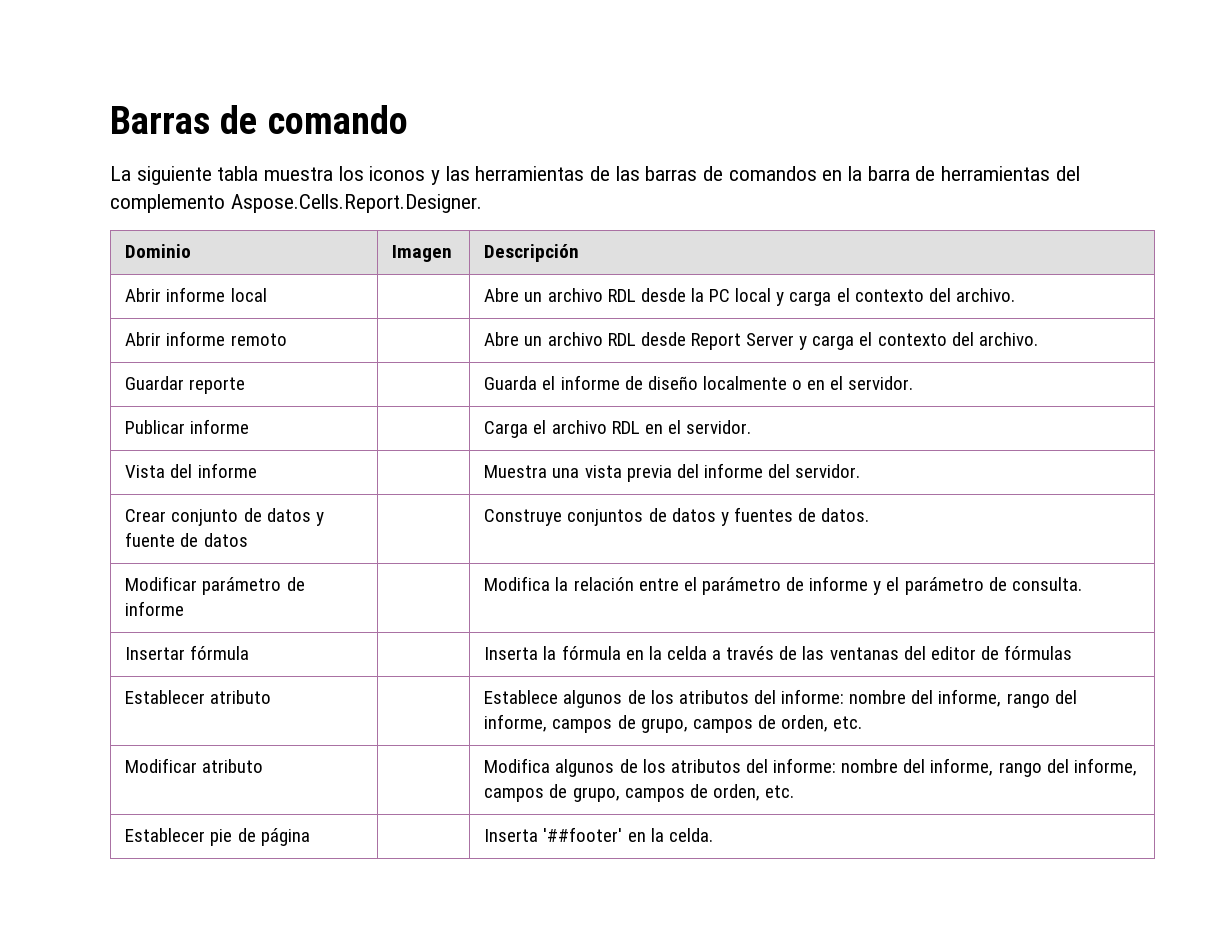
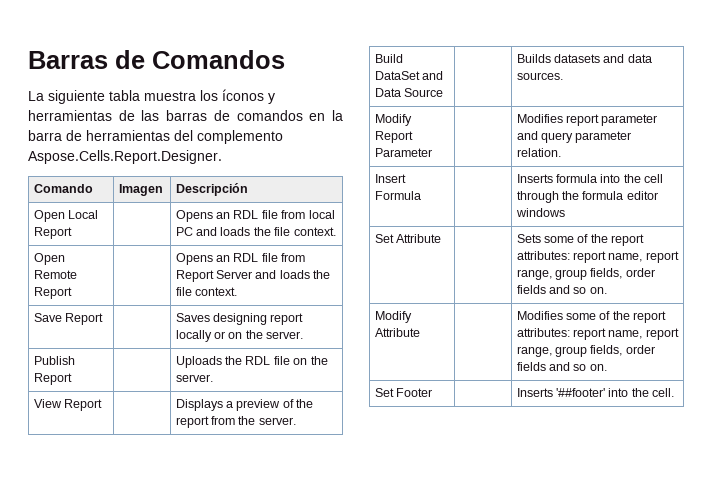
[267,105,408,134] comando -> [152,50,285,69] Comandos
[369,166,470,185] iconos y las -> [222,89,275,104] íconos y
[125,244,192,258] Dominio -> [33,184,93,193] Comando
[125,287,267,302] [484,288,1015,306] [125,331,287,346] [484,332,1038,350] [125,376,246,394] [484,375,914,390] [125,419,250,434] [484,420,752,438] [125,463,257,478] [484,463,861,482] [125,508,324,526] [125,532,248,547] [484,507,870,526] [125,576,305,595] [125,601,185,616] [484,576,1082,595] [125,645,250,660] [484,645,1073,660] [125,690,272,704] [484,689,1077,708] [484,714,863,733] [125,758,264,773] [484,758,1137,777] [484,784,795,802] [125,828,310,846] [484,827,713,842] Abrir informe local | | Abre un archivo RDL desde la PC local y carga el contexto del archivo. // Abrir informe remoto | | Abre un archivo RDL desde Report Server y carga el contexto del archivo. // Guardar reporte | | Guarda el informe de diseño localmente o en el servidor. // Publicar informe | | Carga el archivo RDL en el servidor. // Vista del informe | | Muestra una vista previa del informe del servidor. // Crear conjunto de datos y fuente de datos | | Construye conjuntos de datos y fuentes de datos. // Modificar parámetro de informe | | Modifica la relación entre el parámetro de informe y el parámetro de consulta. // Insertar fórmula | | Inserta la fórmula en la celda a través de las ventanas del editor de fórmulas // Establecer atributo | | Establece algunos de los atributos del informe: nombre del informe, rango del informe, campos de grupo, campos de orden, etc. // Modificar atributo | | Modifica algunos de los atributos del informe: nombre del informe, rango del informe, campos de grupo, campos de orden, etc. // Establecer pie de página | | Inserta '##footer' en la celda. -> [33,210,99,222] [33,227,72,239] [175,210,335,222] [175,227,336,236] [33,253,65,265] [33,270,77,279] [33,287,72,299] [175,253,306,265] [175,270,331,282] [175,287,238,296] [33,313,104,325] [175,313,304,325] [175,330,304,342] [33,356,75,365] [33,373,72,385] [175,356,328,368] [175,374,213,382] [33,399,103,411] [175,399,314,411] [175,416,296,428] [374,54,403,63] [374,71,444,80] [374,88,444,97] [516,54,652,63] [516,72,563,80] [374,114,412,126] [374,131,413,143] [374,148,432,157] [516,114,658,126] [516,131,632,143] [516,148,561,157] [374,174,406,183] [374,191,421,200] [516,174,664,183] [516,191,658,203] [515,208,565,217] [374,234,442,243] [516,234,645,246] [516,251,679,263] [516,268,655,280] [516,285,607,294] [374,311,412,323] [374,328,420,337] [516,311,667,323] [516,328,679,340] [516,345,655,357] [516,362,607,371] [374,388,433,397] [516,388,675,397] Open Local Report | | Opens an RDL file from local PC and loads the file context. // Open Remote Report | | Opens an RDL file from Report Server and loads the file context. // Save Report | | Saves designing report locally or on the server. // Publish Report | | Uploads the RDL file on the server. // View Report | | Displays a preview of the report from the server. // Build DataSet and Data Source | | Builds datasets and data sources. // Modify Report Parameter | | Modifies report parameter and query parameter relation. // Insert Formula | | Inserts formula into the cell through the formula editor windows // Set Attribute | | Sets some of the report attributes: report name, report range, group fields, order fields and so on. // Modify Attribute | | Modifies some of the report attributes: report name, report range, group fields, order fields and so on. // Set Footer | | Inserts '##footer' into the cell.

